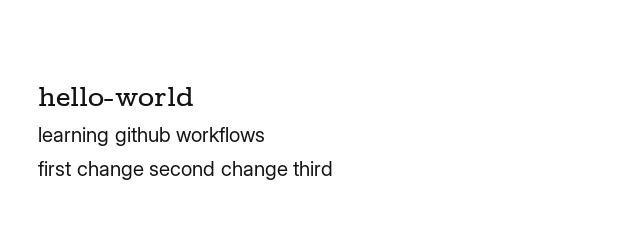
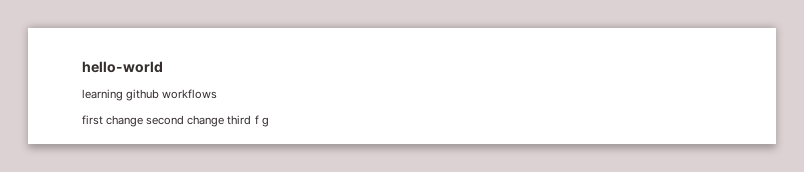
(334, 168) none -> [254,115,269,127] f g

